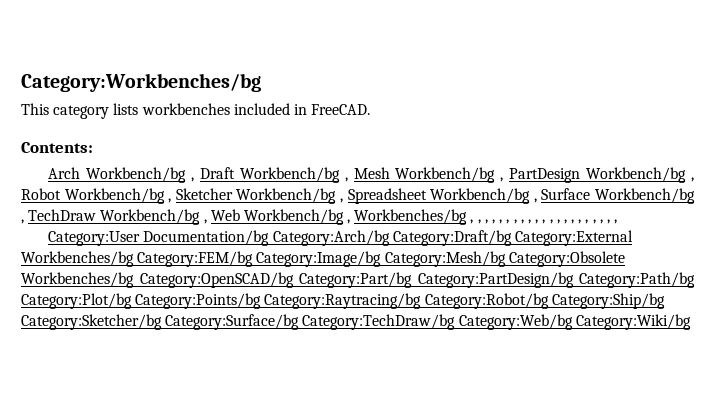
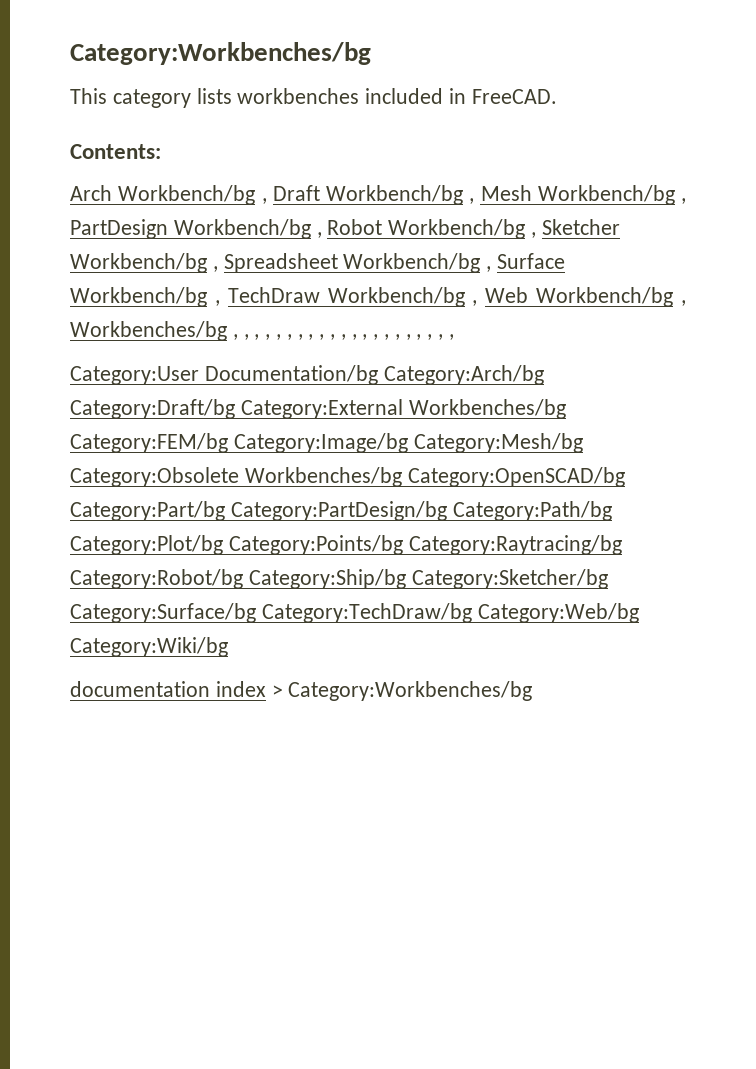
(691, 322) none -> [70,681,533,701] // documentation index > Category:Workbenches/bg

